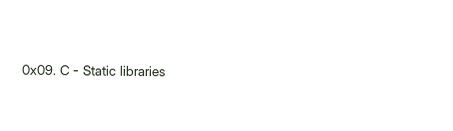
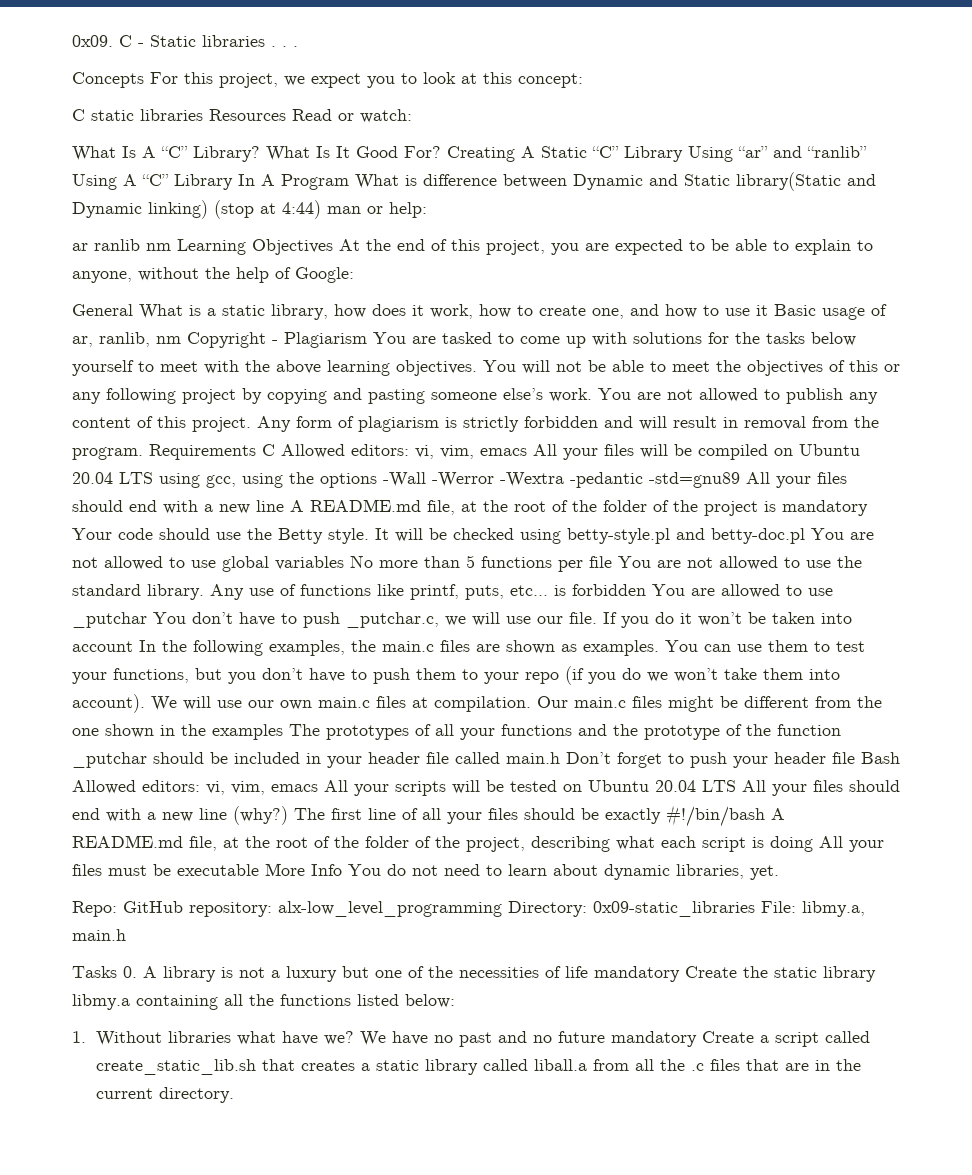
(165, 71) none -> [271,46,298,47] [72,72,583,88] [72,109,412,123] [72,146,867,162] [72,172,876,191] [72,200,427,219] [72,239,873,255] [72,267,354,283] [72,304,887,320] [72,332,856,348] [72,360,900,376] [72,388,878,404] [72,416,879,432] [72,444,860,460] [72,472,847,488] [72,499,868,516] [72,528,874,544] [72,555,862,572] [72,584,833,600] [72,612,852,628] [72,640,865,656] [72,666,840,685] [72,694,882,713] [72,724,841,740] [72,752,900,768] [72,780,900,796] [72,805,785,827] [72,835,884,852] [72,863,779,880] [72,901,865,917] [72,929,126,941] [72,966,876,982] [72,994,455,1010] [72,1031,871,1047] [96,1059,862,1075] [96,1087,235,1103] . . . // Concepts For this project, we expect you to look at this concept: // C static libraries Resources Read or watch: // What Is A “C” Library? What Is It Good For? Creating A Static “C” Library Using “ar” and “ranlib” Using A “C” Library In A Program What is difference between Dynamic and Static library(Static and Dynamic linking) (stop at 4:44) man or help: // ar ranlib nm Learning Objectives At the end of this project, you are expected to be able to explain to anyone, without the help of Google: // General What is a static library, how does it work, how to create one, and how to use it Basic usage of ar, ranlib, nm Copyright - Plagiarism You are tasked to come up with solutions for the tasks below yourself to meet with the above learning objectives. You will not be able to meet the objectives of this or any following project by copying and pasting someone else’s work. You are not allowed to publish any content of this project. Any form of plagiarism is strictly forbidden and will result in removal from the program. Requirements C Allowed editors: vi, vim, emacs All your files will be compiled on Ubuntu 20.04 LTS using gcc, using the options -Wall -Werror -Wextra -pedantic -std=gnu89 All your files should end with a new line A README.md file, at the root of the folder of the project is mandatory Your code should use the Betty style. It will be checked using betty-style.pl and betty-doc.pl You are not allowed to use global variables No more than 5 functions per file You are not allowed to use the standard library. Any use of functions like printf, puts, etc… is forbidden You are allowed to use _putchar You don’t have to push _putchar.c, we will use our file. If you do it won’t be taken into account In the following examples, the main.c files are shown as examples. You can use them to test your functions, but you don’t have to push them to your repo (if you do we won’t take them into account). We will use our own main.c files at compilation. Our main.c files might be different from the one shown in the examples The prototypes of all your functions and the prototype of the function _putchar should be included in your header file called main.h Don’t forget to push your header file Bash Allowed editors: vi, vim, emacs All your scripts will be tested on Ubuntu 20.04 LTS All your files should end with a new line (why?) The first line of all your files should be exactly #!/bin/bash A README.md file, at the root of the folder of the project, describing what each script is doing All your files must be executable More Info You do not need to learn about dynamic libraries, yet. // Repo: GitHub repository: alx-low_level_programming Directory: 0x09-static_libraries File: libmy.a, main.h // Tasks 0. A library is not a luxury but one of the necessities of life mandatory Create the static library libmy.a containing all the functions listed below: // 1. Without libraries what have we? We have no past and no future mandatory Create a script called create_static_lib.sh that creates a static library called liball.a from all the .c files that are in the current directory.

